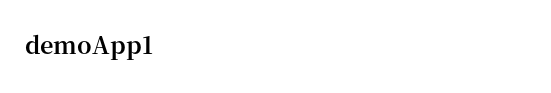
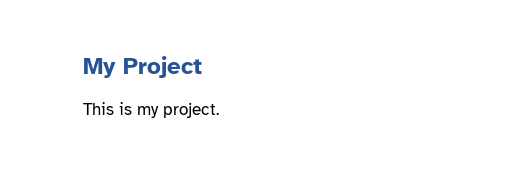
[25,34,153,60] demoApp1 -> [83,56,202,78] [83,102,219,118] My Project // This is my project.

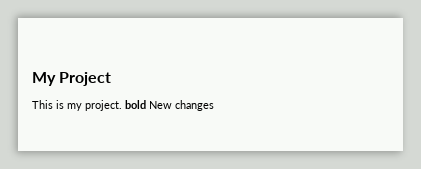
(219, 110) none -> [125,100,214,111] bold New changes

